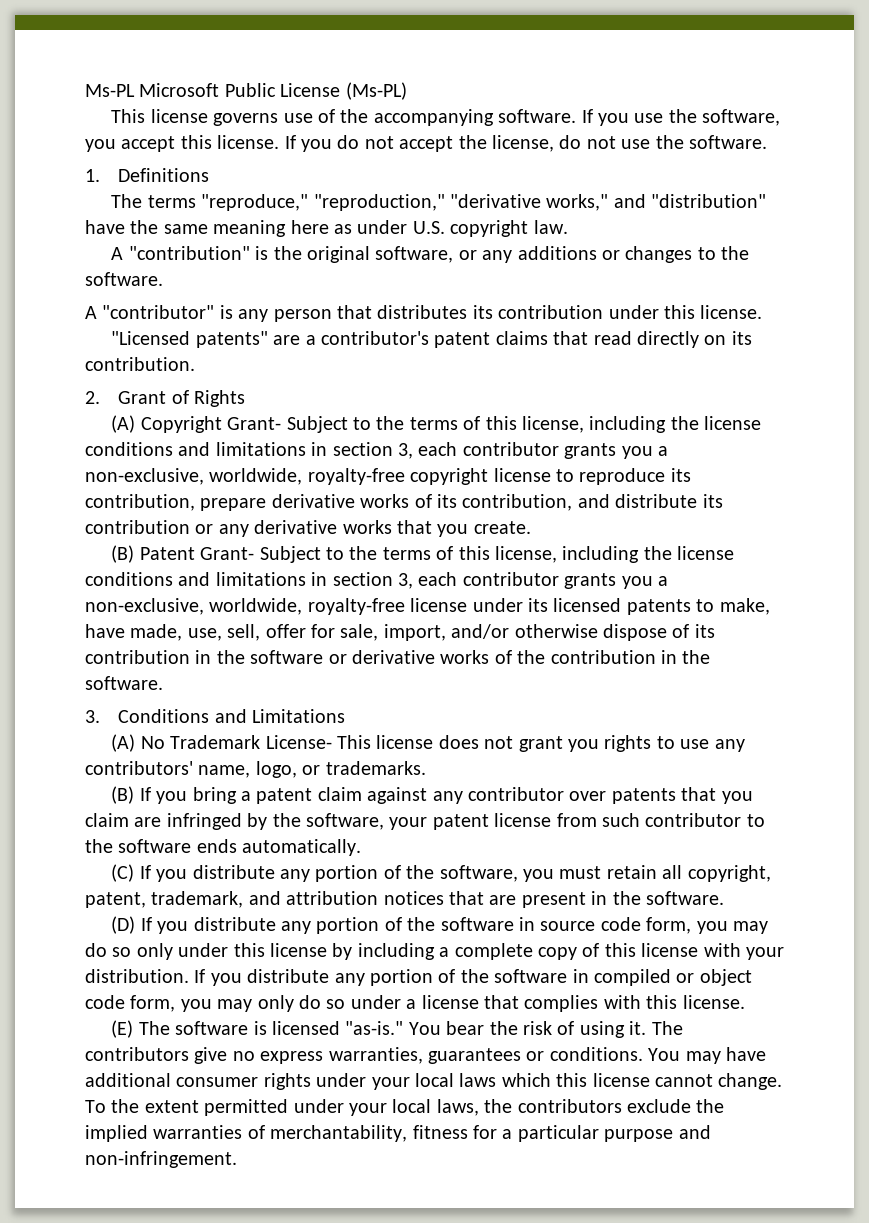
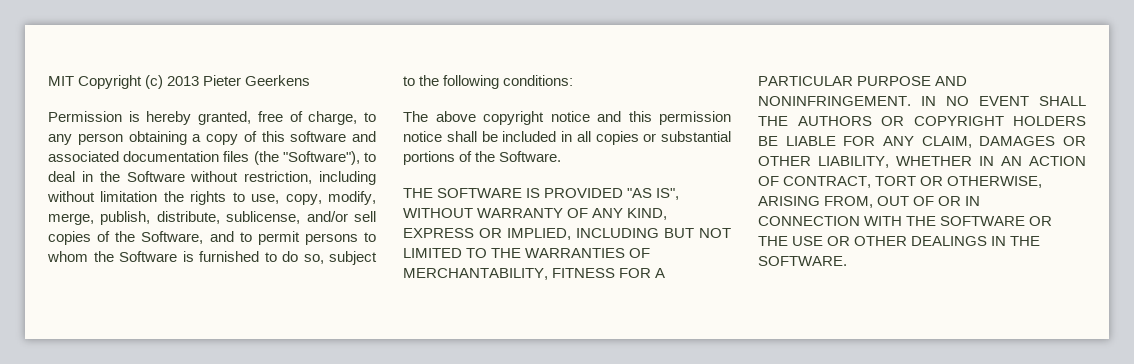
[85,82,407,100] [111,109,781,126] [85,135,767,152] [85,168,210,182] [111,194,767,211] [85,220,568,237] [111,246,750,263] [85,272,163,286] [85,305,763,322] [111,331,752,348] [85,357,195,371] [85,390,246,407] [111,415,762,433] [85,442,668,459] [85,468,691,485] [85,494,723,511] [85,520,531,537] [111,545,735,563] [85,572,668,589] [85,598,770,615] [85,624,715,641] [85,650,711,664] [85,676,163,690] [85,709,346,723] [111,734,745,752] [85,761,426,778] [111,786,753,804] [85,813,765,830] [85,839,362,856] [111,864,771,882] [85,891,724,908] [111,916,768,934] [85,943,784,960] [85,969,752,986] [85,995,745,1012] [111,1020,683,1038] [85,1047,766,1064] [85,1073,783,1090] [85,1099,725,1116] [85,1125,711,1142] [85,1151,237,1168] Ms-PL Microsoft Public License (Ms-PL) // This license governs use of the accompanying software. If you use the software, you accept this license. If you do not accept the license, do not use the software. // 1. Definitions // The terms "reproduce," "reproduction," "derivative works," and "distribution" have the same meaning here as under U.S. copyright law. // A "contribution" is the original software, or any additions or changes to the software. // A "contributor" is any person that distributes its contribution under this license. // "Licensed patents" are a contributor's patent claims that read directly on its contribution. // 2. Grant of Rights // (A) Copyright Grant- Subject to the terms of this license, including the license conditions and limitations in section 3, each contributor grants you a non-exclusive, worldwide, royalty-free copyright license to reproduce its contribution, prepare derivative works of its contribution, and distribute its contribution or any derivative works that you create. // (B) Patent Grant- Subject to the terms of this license, including the license conditions and limitations in section 3, each contributor grants you a non-exclusive, worldwide, royalty-free license under its licensed patents to make, have made, use, sell, offer for sale, import, and/or otherwise dispose of its contribution in the software or derivative works of the contribution in the software. // 3. Conditions and Limitations // (A) No Trademark License- This license does not grant you rights to use any contributors' name, logo, or trademarks. // (B) If you bring a patent claim against any contributor over patents that you claim are infringed by the software, your patent license from such contributor to the software ends automatically. // (C) If you distribute any portion of the software, you must retain all copyright, patent, trademark, and attribution notices that are present in the software. // (D) If you distribute any portion of the software in source code form, you may do so only under this license by including a complete copy of this license with your distribution. If you distribute any portion of the software in compiled or object code form, you may only do so under a license that complies with this license. // (E) The software is licensed "as-is." You bear the risk of using it. The contributors give no express warranties, guarantees or conditions. You may have additional consumer rights under your local laws which this license cannot change. To the extent permitted under your local laws, the contributors exclude the implied warranties of merchantability, fitness for a particular purpose and non-infringement. -> [48,75,311,89] [48,111,376,125] [48,131,376,145] [48,151,376,165] [48,171,376,185] [47,191,377,205] [48,211,376,225] [48,231,376,245] [47,251,377,265] [403,75,574,89] [403,111,731,125] [403,131,731,145] [403,151,562,165] [403,188,680,200] [403,208,668,220] [403,228,731,240] [403,248,651,258] [403,268,666,280] [758,76,968,86] [758,96,1086,106] [758,116,1086,126] [758,136,1086,148] [758,156,1086,168] [758,176,1043,188] [758,196,981,208] [758,216,1053,226] [758,236,1041,246] [758,256,847,266] MIT Copyright (c) 2013 Pieter Geerkens // Permission is hereby granted, free of charge, to any person obtaining a copy of this software and associated documentation files (the "Software"), to deal in the Software without restriction, including without limitation the rights to use, copy, modify, merge, publish, distribute, sublicense, and/or sell copies of the Software, and to permit persons to whom the Software is furnished to do so, subject to the following conditions: // The above copyright notice and this permission notice shall be included in all copies or substantial portions of the Software. // THE SOFTWARE IS PROVIDED "AS IS", WITHOUT WARRANTY OF ANY KIND, EXPRESS OR IMPLIED, INCLUDING BUT NOT LIMITED TO THE WARRANTIES OF MERCHANTABILITY, FITNESS FOR A PARTICULAR PURPOSE AND NONINFRINGEMENT. IN NO EVENT SHALL THE AUTHORS OR COPYRIGHT HOLDERS BE LIABLE FOR ANY CLAIM, DAMAGES OR OTHER LIABILITY, WHETHER IN AN ACTION OF CONTRACT, TORT OR OTHERWISE, ARISING FROM, OUT OF OR IN CONNECTION WITH THE SOFTWARE OR THE USE OR OTHER DEALINGS IN THE SOFTWARE.

